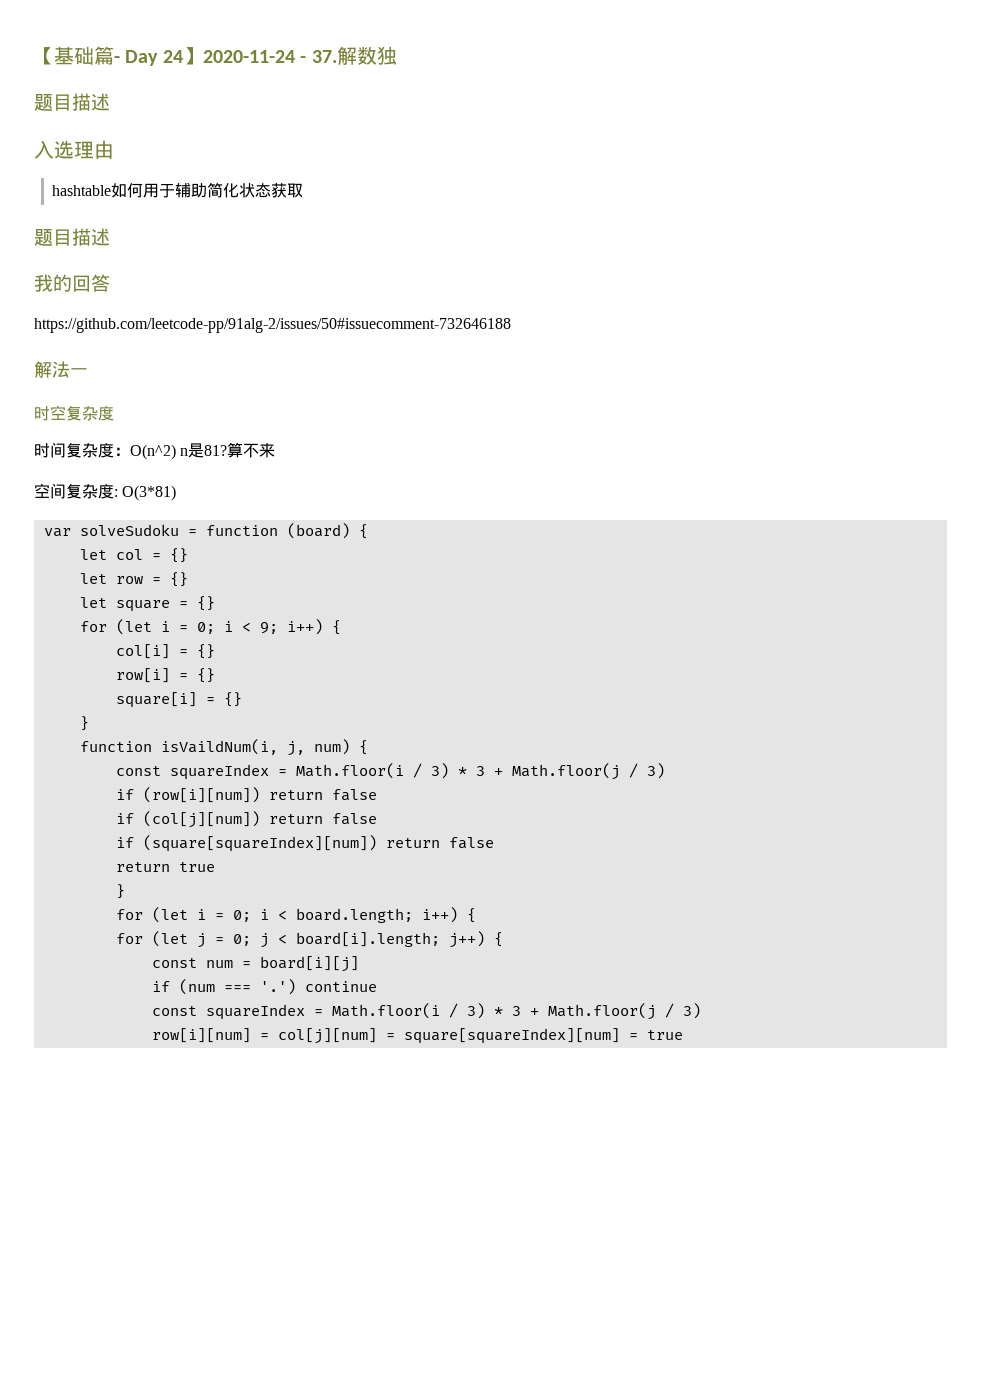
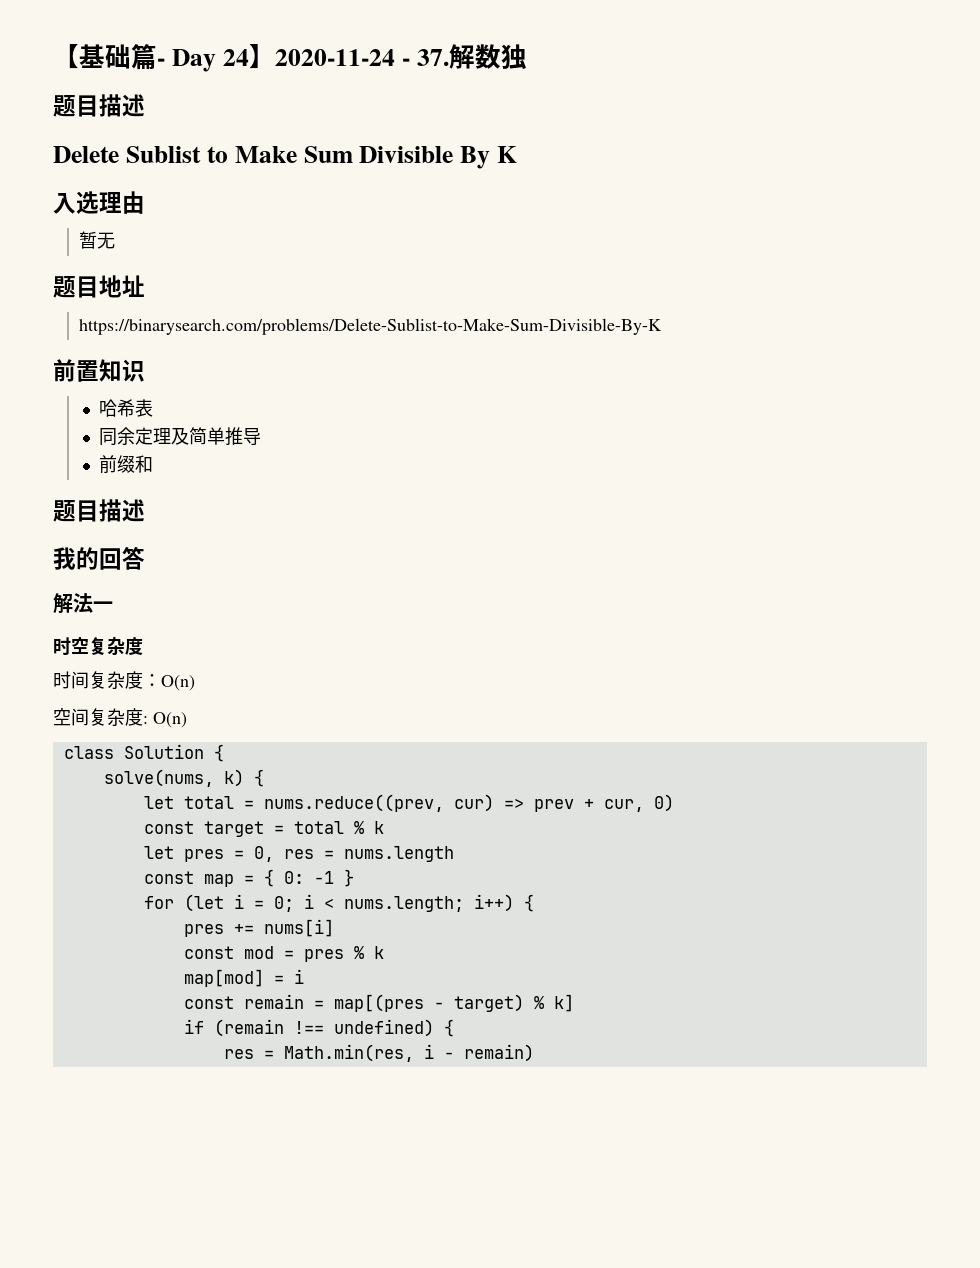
[34,140,114,159] [52,182,304,198] 入选理由 // hashtable如何用于辅助简化状态获取 -> [53,146,518,169] [53,191,145,214] [79,231,116,249] [53,275,145,298] [79,318,663,335] [53,359,145,382] [98,399,153,417] [98,427,261,446] [98,455,153,473] Delete Sublist to Make Sum Divisible By K // 入选理由 // 暂无 // 题目地址 // https://binarysearch.com/problems/Delete-Sublist-to-Make-Sum-Divisible-By-K // 前置知识 // 哈希表 // 同余定理及简单推导 // 前缀和
[34,318,511,333] // https://github.com/leetcode-pp/91alg-2/issues/50#issuecomment-732646188 -> (145, 558) none
[130,442,276,460] O(n^2) n是81?算不来 -> [161,675,195,691] O(n)
[122,485,177,501] [43,523,368,539] [79,548,188,563] [79,572,188,587] [79,596,215,612] [79,619,341,635] [115,644,215,659] [115,668,215,683] [115,692,242,708] [79,716,89,731] [79,739,368,756] [115,763,665,780] [115,787,377,803] [115,811,377,828] [115,835,494,852] [115,862,215,872] O(3*81) // var solveSudoku = function (board) { // let col = {} // let row = {} // let square = {} // for (let i = 0; i < 9; i++) { // col[i] = {} // row[i] = {} // square[i] = {} // } // function isVaildNum(i, j, num) { // const squareIndex = Math.floor(i / 3) * 3 + Math.floor(j / 3) // if (row[i][num]) return false // if (col[j][num]) return false // if (square[squareIndex][num]) return false // return true // -> [153,712,187,728] [63,744,224,762] [103,769,264,787] [143,794,674,812] [143,821,384,837] [143,846,454,862] [143,869,334,887] O(n) // class Solution { // solve(nums, k) { // let total = nums.reduce((prev, cur) => prev + cur, 0) // const target = total % k // let pres = 0, res = nums.length // const map = { 0: -1
[295,907,476,923] [115,931,503,948] [151,956,359,972] [151,979,377,995] [151,1003,701,1020] [151,1028,683,1044] board.length; i++) { // for (let j = 0; j < board[i].length; j++) { // const num = board[i][j] // if (num === '.') continue // const squareIndex = Math.floor(i / 3) * 3 + Math.floor(j / 3) // row[i][num] = col[j][num] = square[squareIndex][num] = true -> [343,894,534,912] [183,919,334,937] [183,946,384,962] [183,969,304,987] [183,994,574,1012] [183,1019,454,1037] [223,1044,534,1062] nums.length; i++) { // pres += nums[i] // const mod = pres % k // map[mod] = i // const remain = map[(pres - target) % k] // if (remain !== undefined) { // res = Math.min(res, i - remain)

